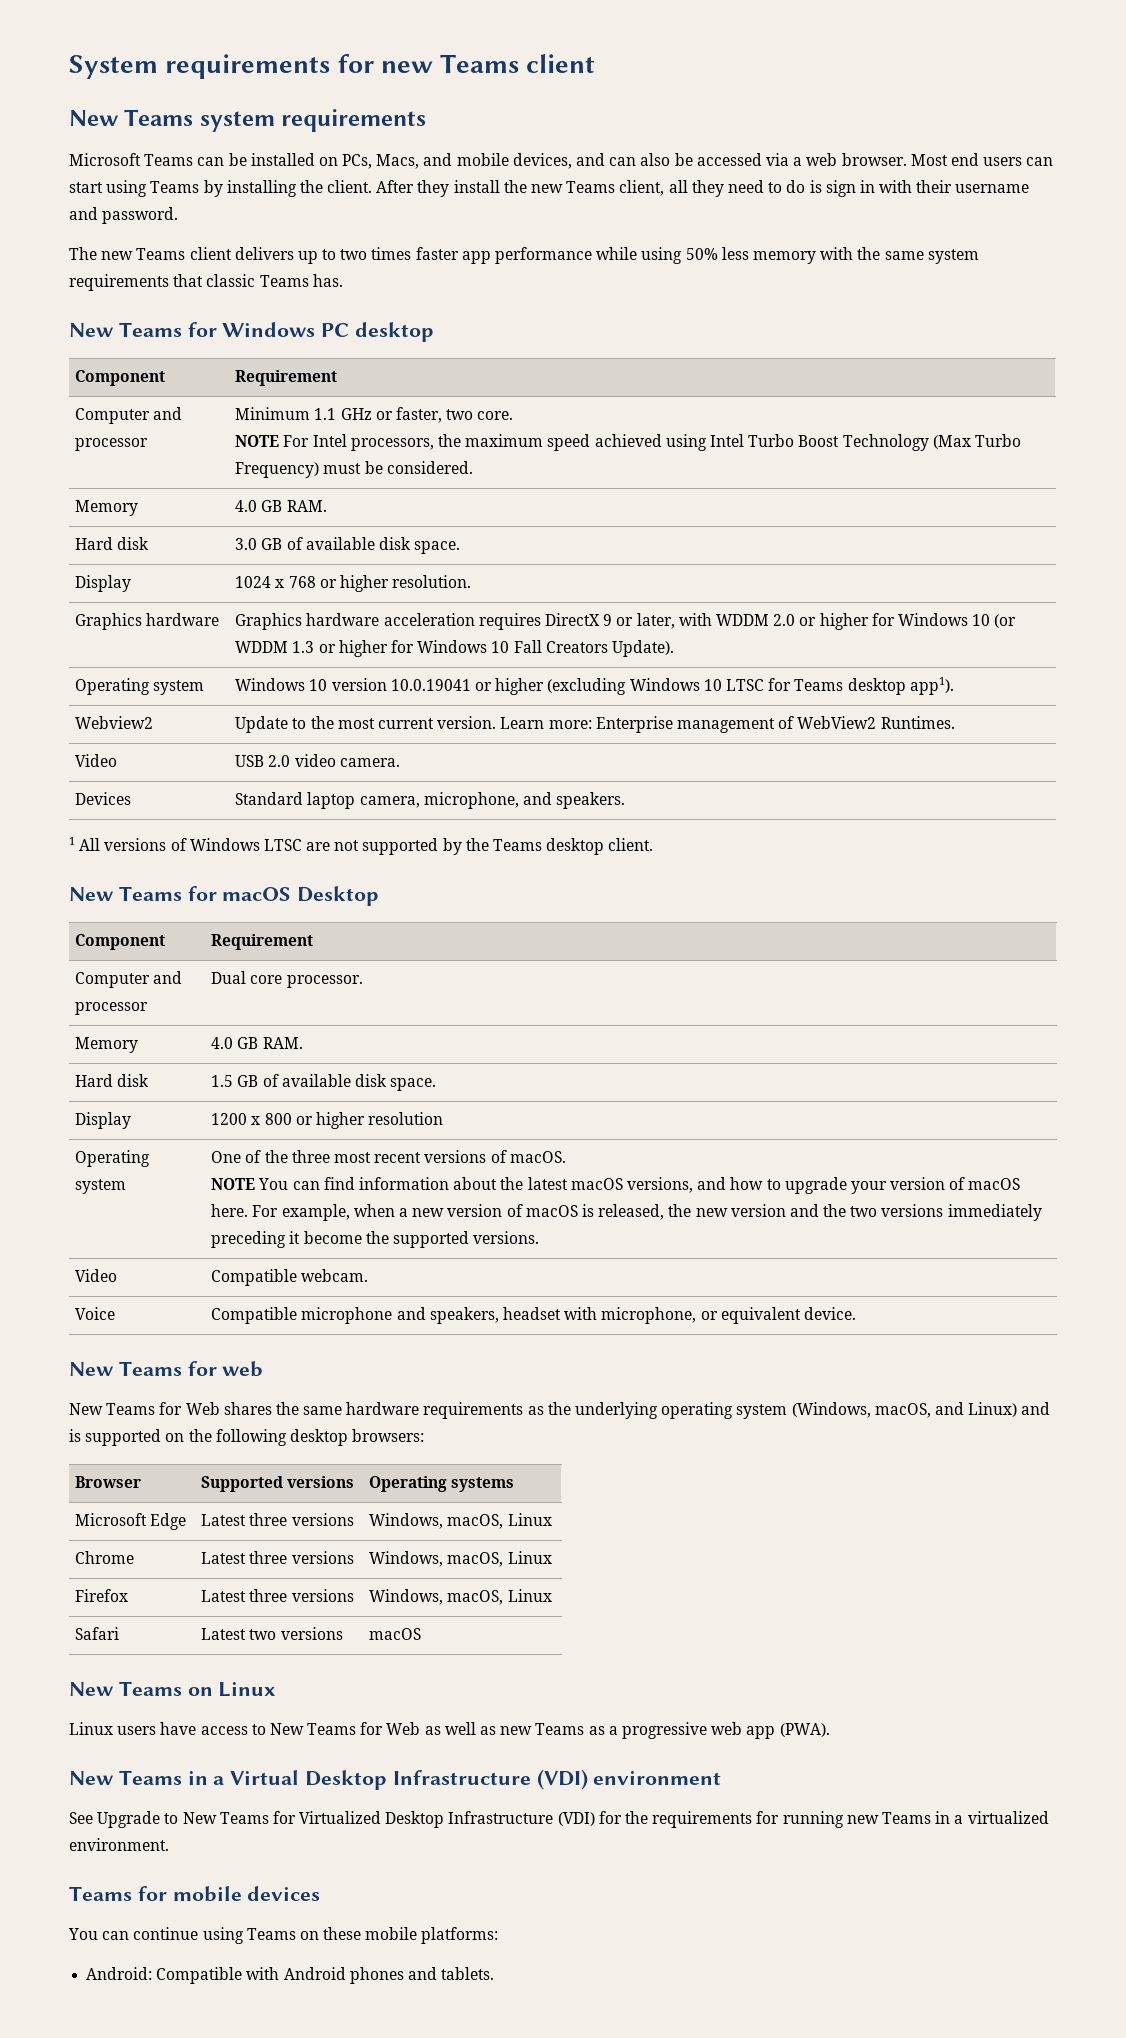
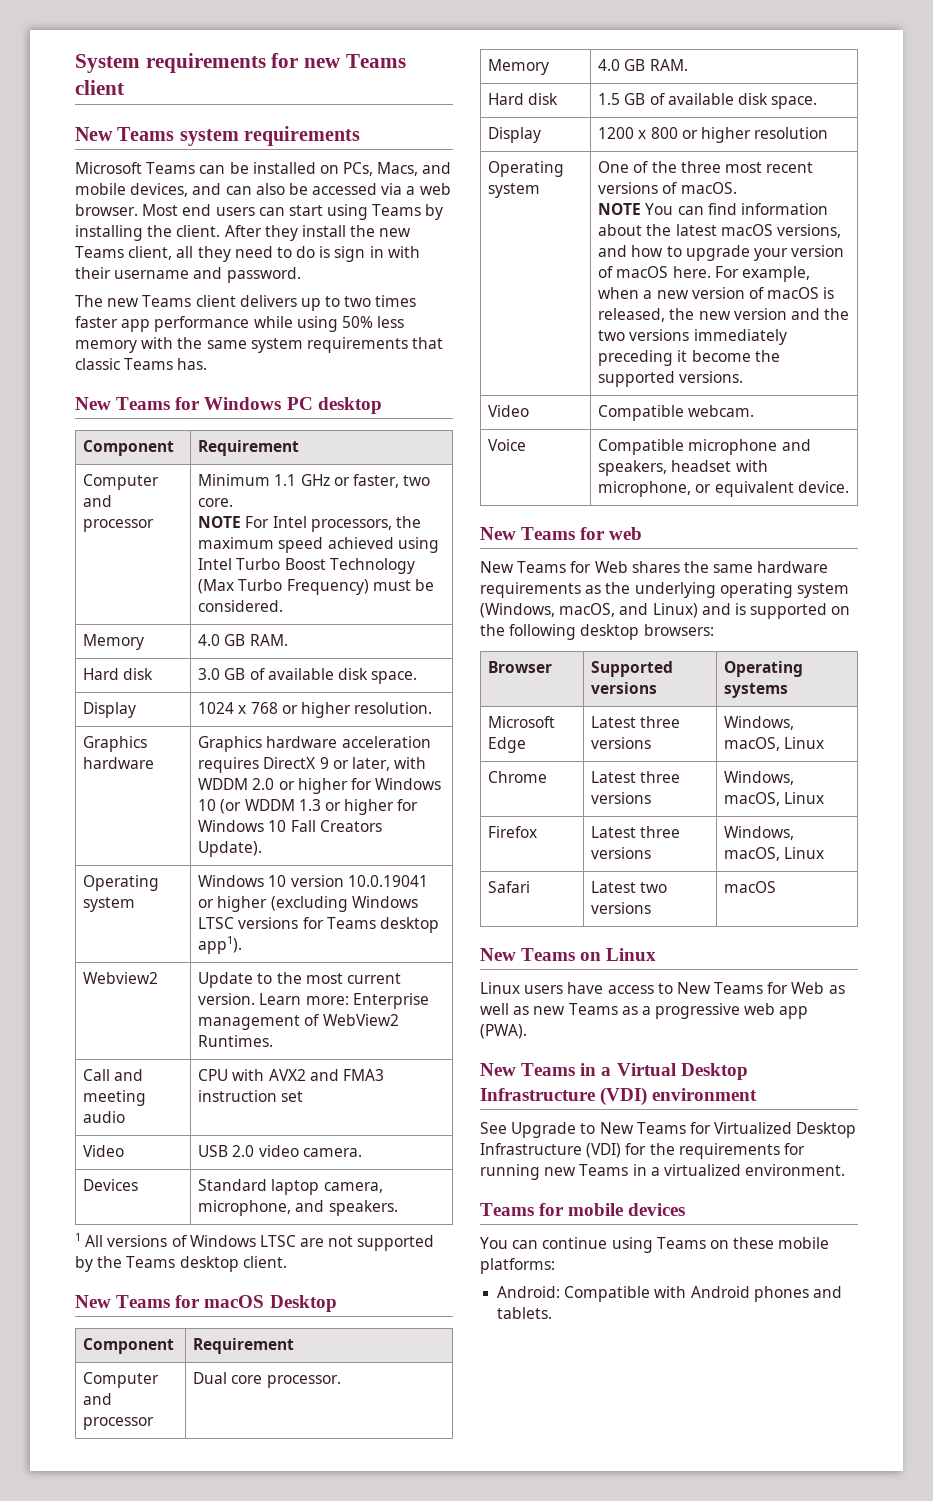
[703,679,764,691] 10 LTSC -> [198,917,299,929] LTSC versions
(955, 722) none -> [83,1069,144,1081] [83,1090,147,1106] [83,1111,126,1123] [198,1069,384,1081] [198,1090,304,1102] // Call and meeting audio | CPU with AVX2 and FMA3 instruction set

